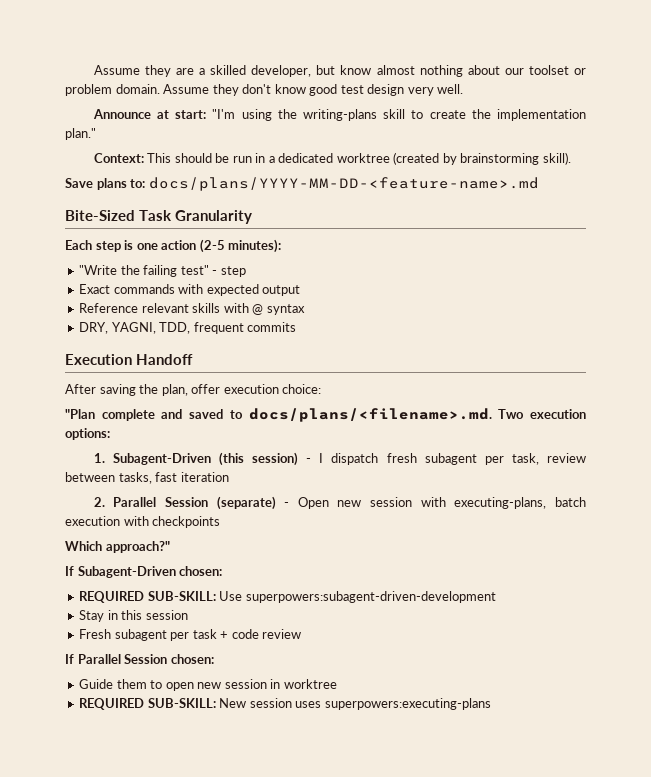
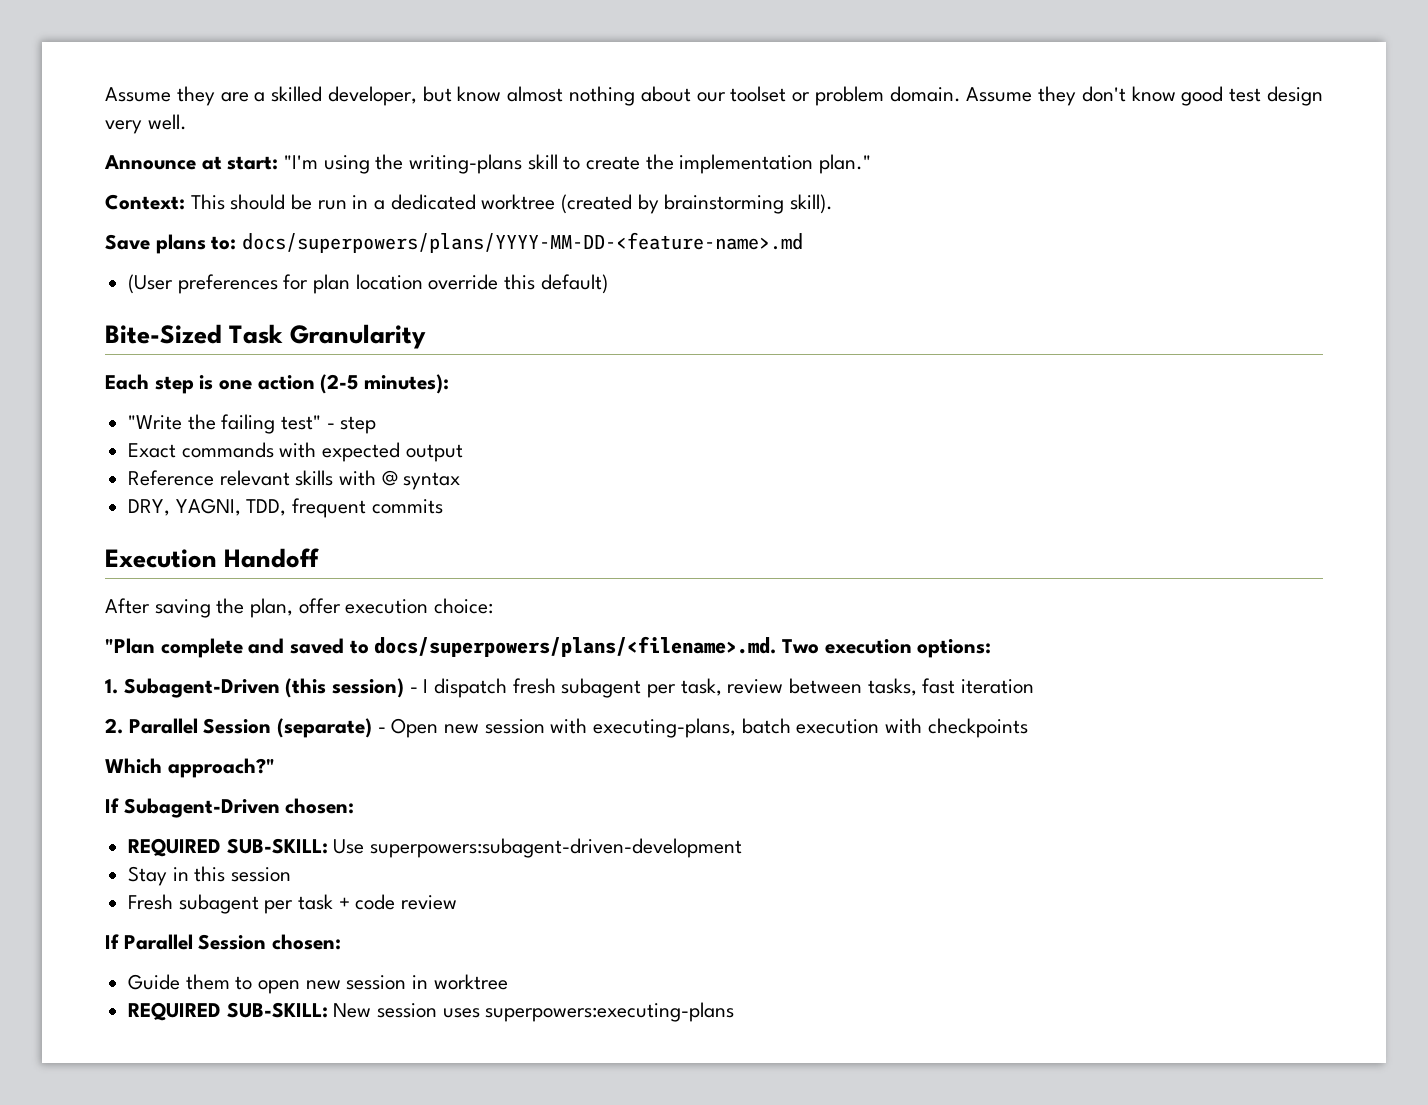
[148,177,539,191] docs/plans/YYYY-MM-DD-<feature-name>.md -> [242,232,804,253] [128,274,608,294] docs/superpowers/plans/YYYY-MM-DD-<feature-name>.md // (User preferences for plan location override this default)
[248,408,492,422] docs/plans/<filename>.md. -> [374,636,777,657] docs/superpowers/plans/<filename>.md.

